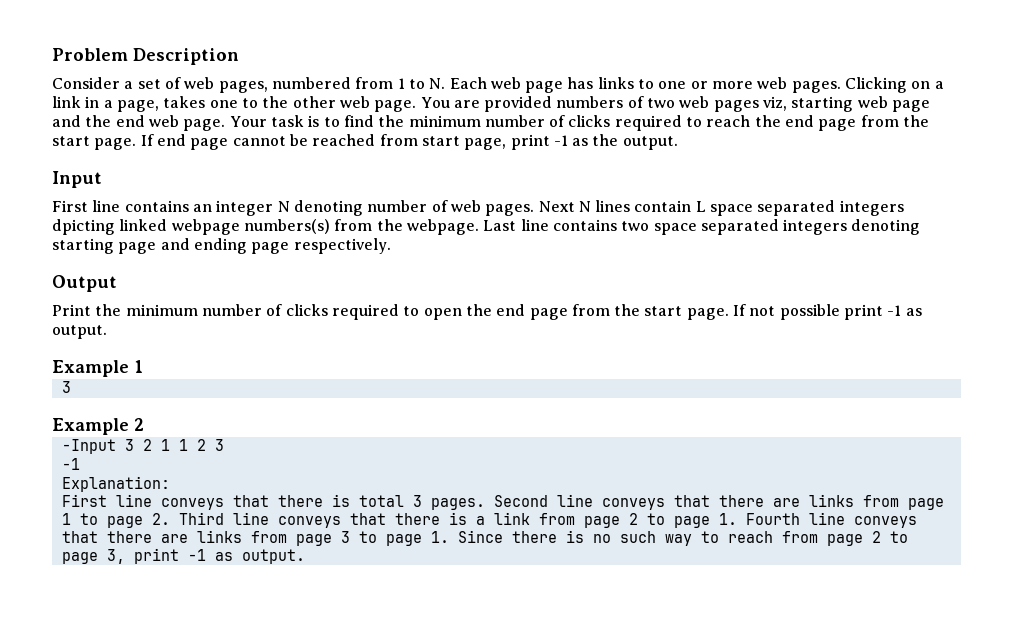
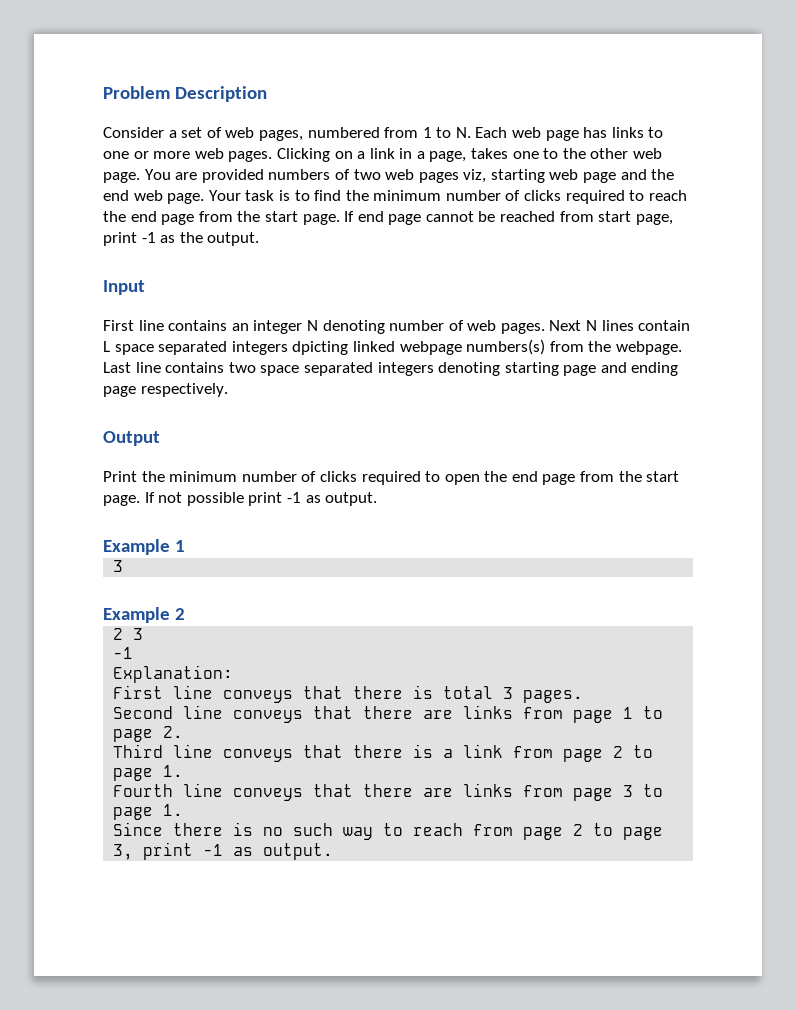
[61,439,188,454] -Input 3 2 1 1 -> (185, 614) none
(485, 504) none -> (584, 696) //
(170, 519) none -> (184, 732) //
(737, 519) none -> (184, 771) //
(449, 537) none -> (184, 810) //

